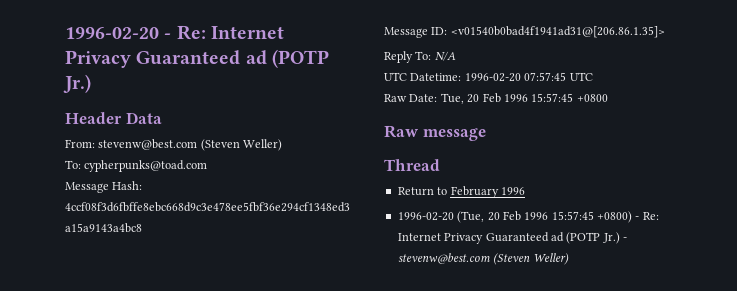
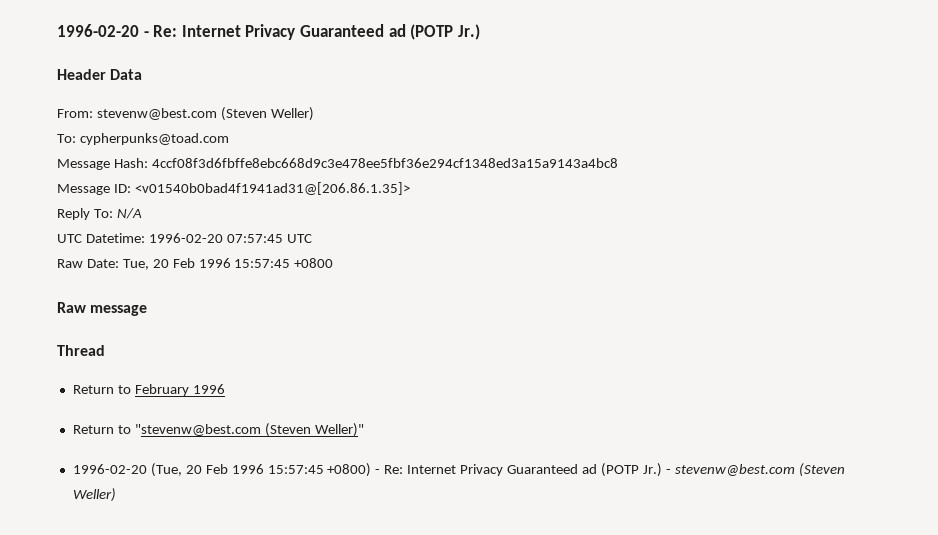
(525, 191) none -> [72,423,364,437] // Return to "stevenw@best.com (Steven Weller)"

